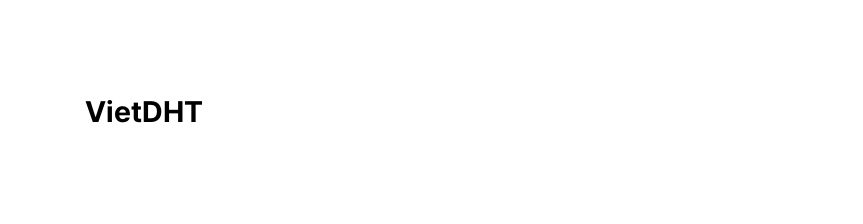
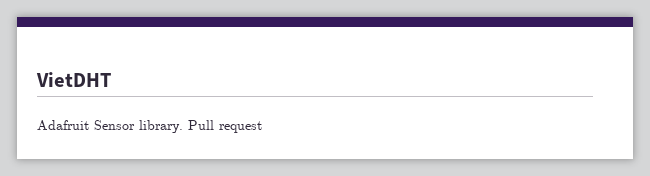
(203, 111) none -> [37,120,262,133] // Adafruit Sensor library. Pull request

